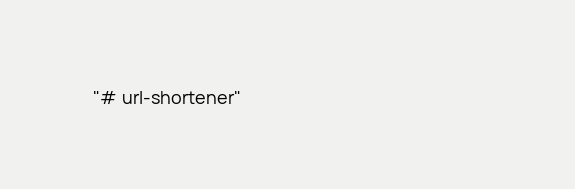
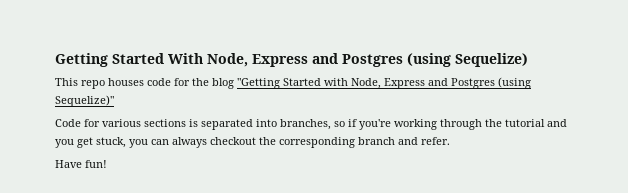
[93,91,241,104] "# url-shortener" -> [55,53,528,67] [55,77,531,89] [55,95,114,107] [55,119,567,130] [55,137,450,148] [55,160,107,168] Getting Started With Node, Express and Postgres (using Sequelize) // This repo houses code for the blog "Getting Started with Node, Express and Postgres (using Sequelize)" // Code for various sections is separated into branches, so if you're working through the tutorial and you get stuck, you can always checkout the corresponding branch and refer. // Have fun!

